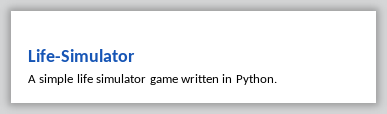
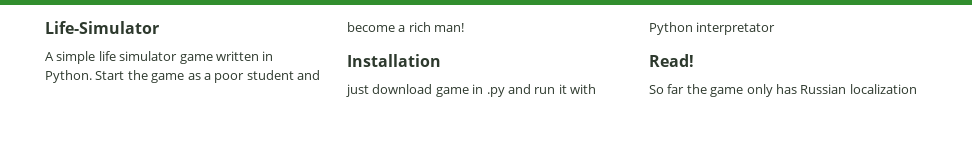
(277, 79) none -> [95,70,320,83] [347,22,465,32] [347,54,441,67] [346,84,596,97] [649,22,776,35] [649,54,694,67] [649,84,917,97] Start the game as a poor student and become a rich man! // Installation // just download game in .py and run it with Python interpretator // Read! // So far the game only has Russian localization

